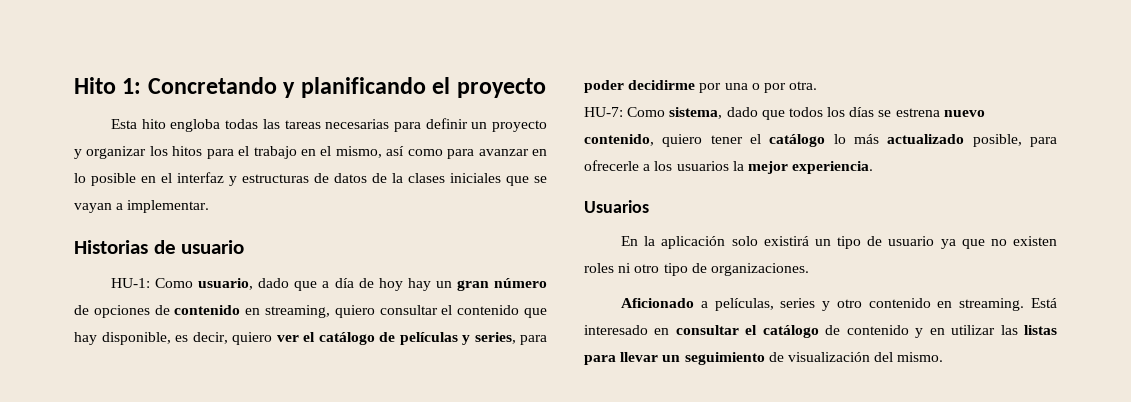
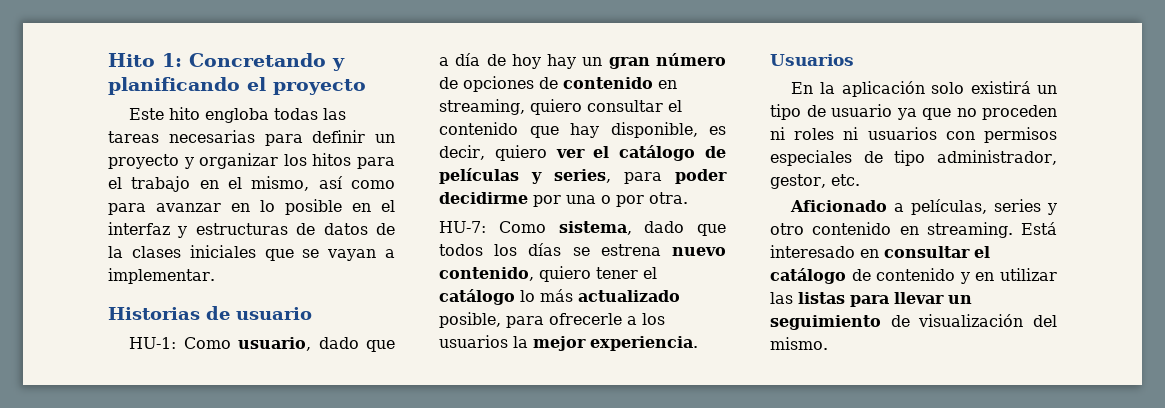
[111,119,138,129] Esta -> [129,108,165,120] Este
[1013,236,1057,246] [584,263,809,276] existen roles ni otro tipo de organizaciones. -> [982,105,1057,120] [770,127,1057,143] [770,150,1058,166] [770,174,860,189] proceden ni roles ni usuarios con permisos especiales de tipo administrador, gestor, etc.

